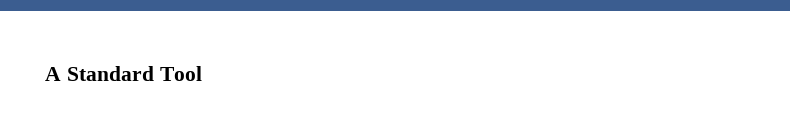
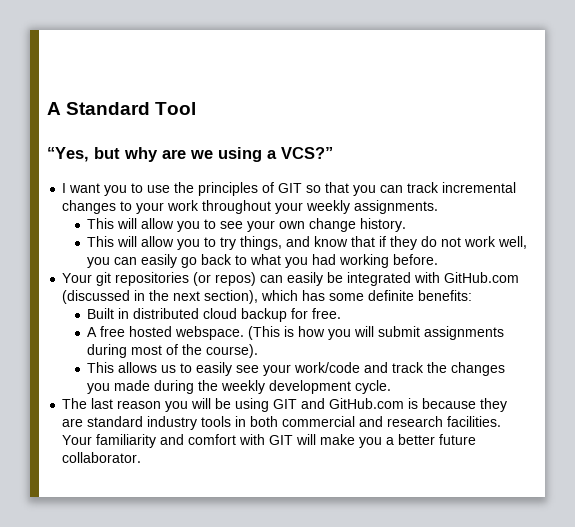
(202, 73) none -> [47,147,333,162] [62,182,517,196] [62,200,439,214] [87,218,407,232] [87,236,528,250] [87,254,439,268] [62,272,520,286] [62,290,473,304] [87,308,342,322] [87,326,505,340] [87,344,259,358] [87,362,506,376] [87,380,392,394] [62,398,508,412] [62,416,502,430] [62,434,477,448] [62,452,142,463] // “Yes, but why are we using a VCS?” // I want you to use the principles of GIT so that you can track incremental changes to your work throughout your weekly assignments. // This will allow you to see your own change history. // This will allow you to try things, and know that if they do not work well, you can easily go back to what you had working before. // Your git repositories (or repos) can easily be integrated with GitHub.com (discussed in the next section), which has some definite benefits: // Built in distributed cloud backup for free. // A free hosted webspace. (This is how you will submit assignments during most of the course). // This allows us to easily see your work/code and track the changes you made during the weekly development cycle. // The last reason you will be using GIT and GitHub.com is because they are standard industry tools in both commercial and research facilities. Your familiarity and comfort with GIT will make you a better future collaborator.

